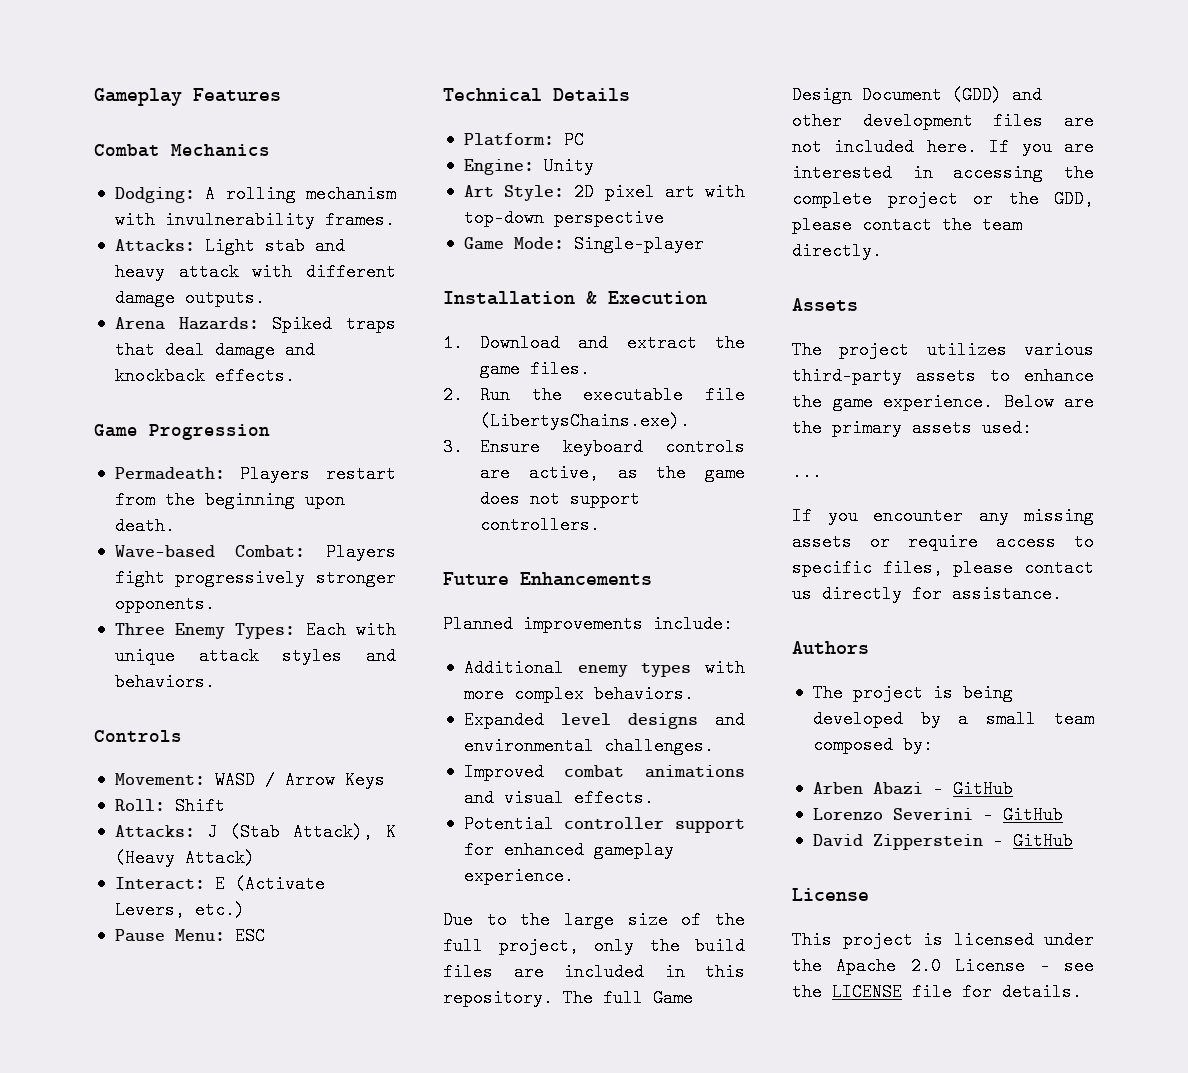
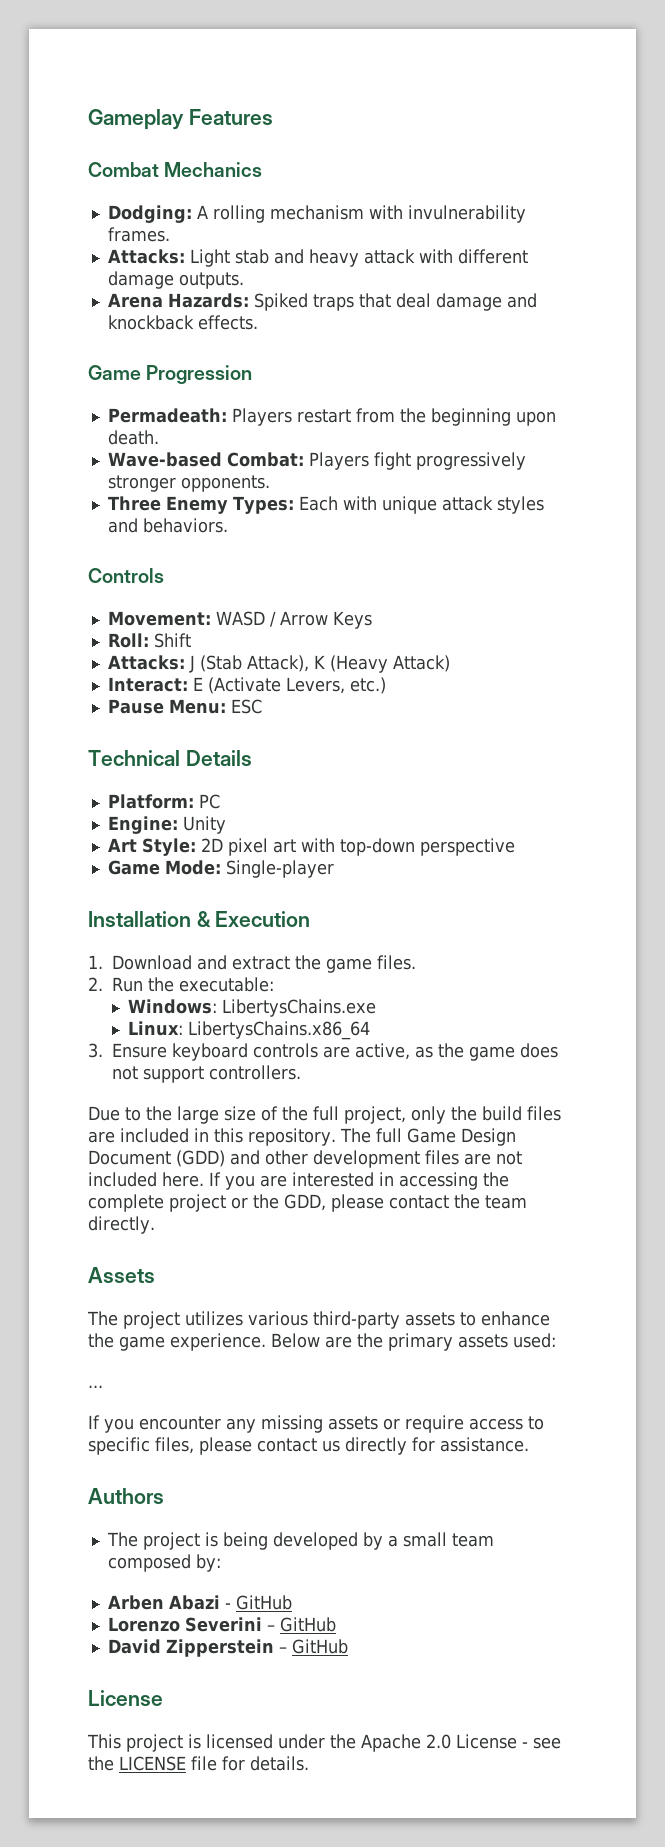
[583,386,745,404] [480,412,691,430] executable file (LibertysChains.exe). -> [178,977,274,992] [128,999,377,1017] [128,1021,371,1040] executable: // Windows: LibertysChains.exe // Linux: LibertysChains.x86_64
[443,572,652,586] [443,615,733,633] [463,659,745,677] [463,685,694,703] [463,711,745,729] [463,737,714,755] [463,763,745,781] [463,789,654,807] [463,815,745,833] [463,841,674,859] [463,867,574,885] // Future Enhancements // Planned improvements include: // Additional enemy types with more complex behaviors. // Expanded level designs and environmental challenges. // Improved combat animations and visual effects. // Potential controller support for enhanced gameplay experience. -> (301, 1072) none

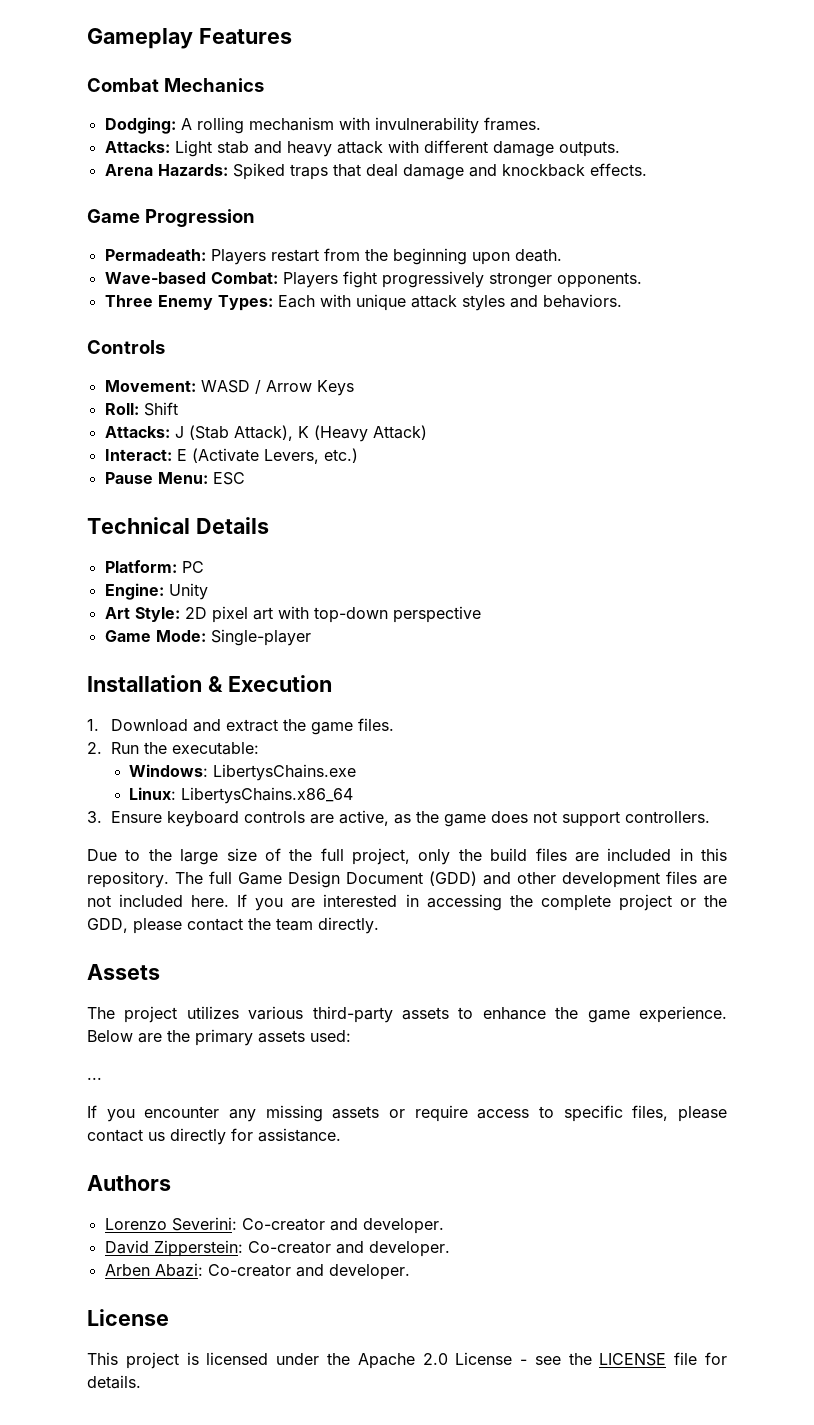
[106,1532,494,1550] [107,1554,221,1572] [107,1595,292,1610] [107,1617,336,1632] [107,1639,348,1657] The project is being developed by a small team composed by: // Arben Abazi - GitHub // Lorenzo Severini – GitHub // David Zipperstein – GitHub -> [104,1217,444,1234] [104,1240,450,1257] [104,1263,410,1280] Lorenzo Severini: Co-creator and developer. // David Zipperstein: Co-creator and developer. // Arben Abazi: Co-creator and developer.

